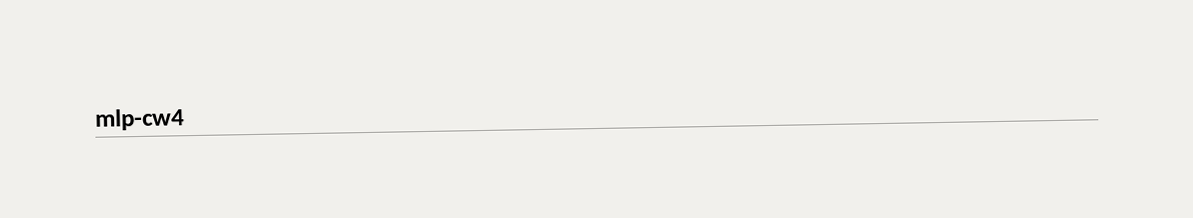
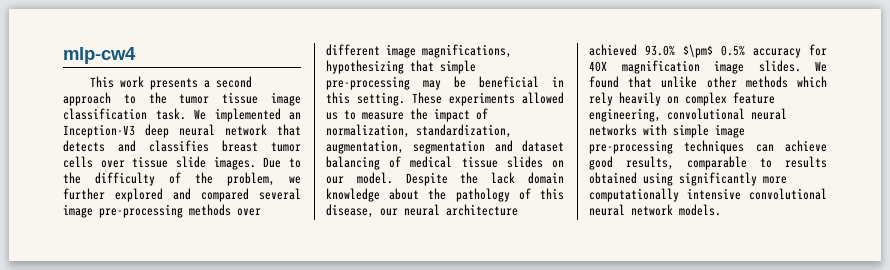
(185, 119) none -> [90,76,253,90] [63,92,301,106] [63,108,301,122] [63,124,301,138] [63,140,301,152] [63,156,301,170] [63,172,301,186] [63,188,301,202] [63,204,261,218] [326,44,512,58] [326,60,476,74] [326,76,564,90] [326,92,564,106] [326,108,488,122] [326,124,512,138] [326,140,564,154] [326,156,564,170] [326,172,564,186] [326,188,564,202] [326,204,518,218] [589,44,827,58] [589,60,827,74] [589,76,827,88] [589,92,775,106] [589,108,787,122] [589,124,745,138] [589,140,827,154] [589,156,827,170] [589,172,787,186] [589,188,827,202] [589,204,721,216] // This work presents a second approach to the tumor tissue image classification task. We implemented an Inception-V3 deep neural network that detects and classifies breast tumor cells over tissue slide images. Due to the difficulty of the problem, we further explored and compared several image pre-processing methods over different image magnifications, hypothesizing that simple pre-processing may be beneficial in this setting. These experiments allowed us to measure the impact of normalization, standardization, augmentation, segmentation and dataset balancing of medical tissue slides on our model. Despite the lack domain knowledge about the pathology of this disease, our neural architecture achieved 93.0% $\pm$ 0.5% accuracy for 40X magnification image slides. We found that unlike other methods which rely heavily on complex feature engineering, convolutional neural networks with simple image pre-processing techniques can achieve good results, comparable to results obtained using significantly more computationally intensive convolutional neural network models.

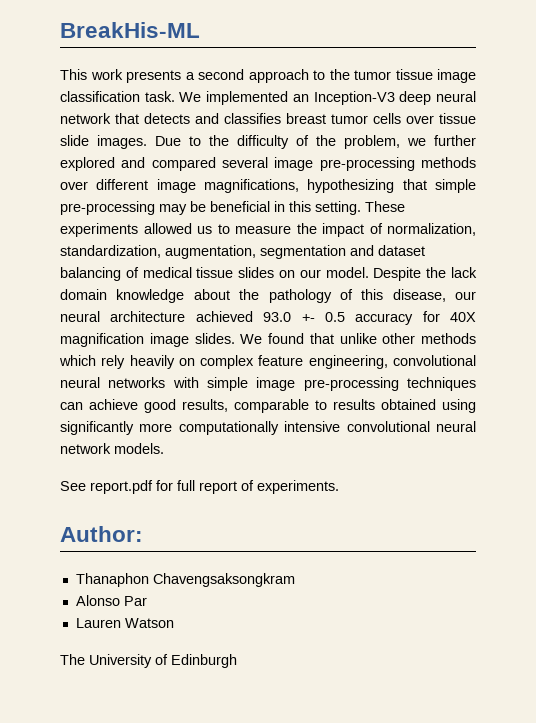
[63,47,136,64] mlp-cw4 -> [60,22,200,38] BreakHis-ML
[645,44,745,58] 93.0% $\pm$ 0.5% -> [263,312,345,322] 93.0 +- 0.5
(721, 210) none -> [60,480,339,494] [60,526,143,542] [75,573,295,587] [75,595,147,606] [75,618,174,628] [60,654,237,668] // See report.pdf for full report of experiments. // Author: // Thanaphon Chavengsaksongkram // Alonso Par // Lauren Watson // The University of Edinburgh

